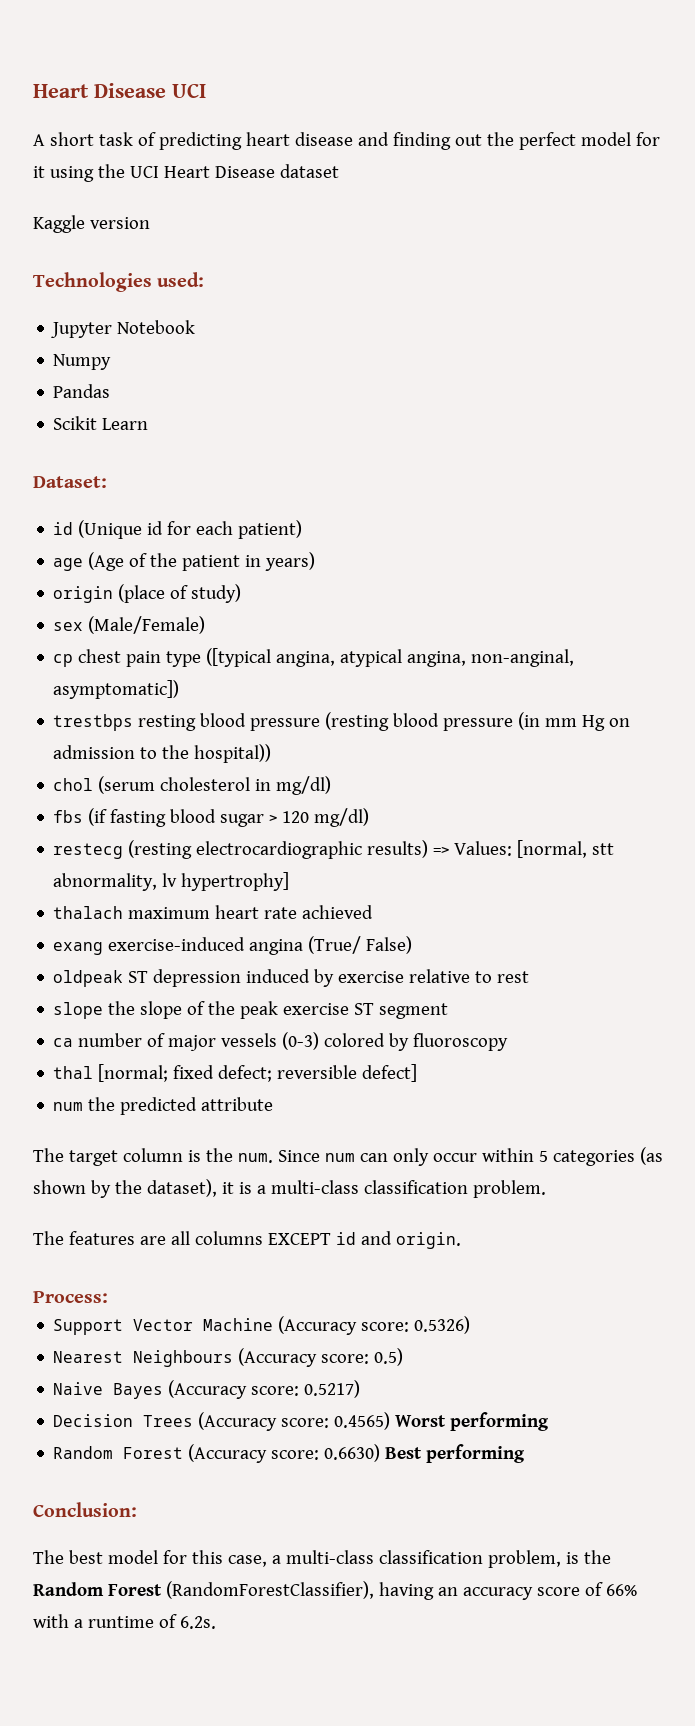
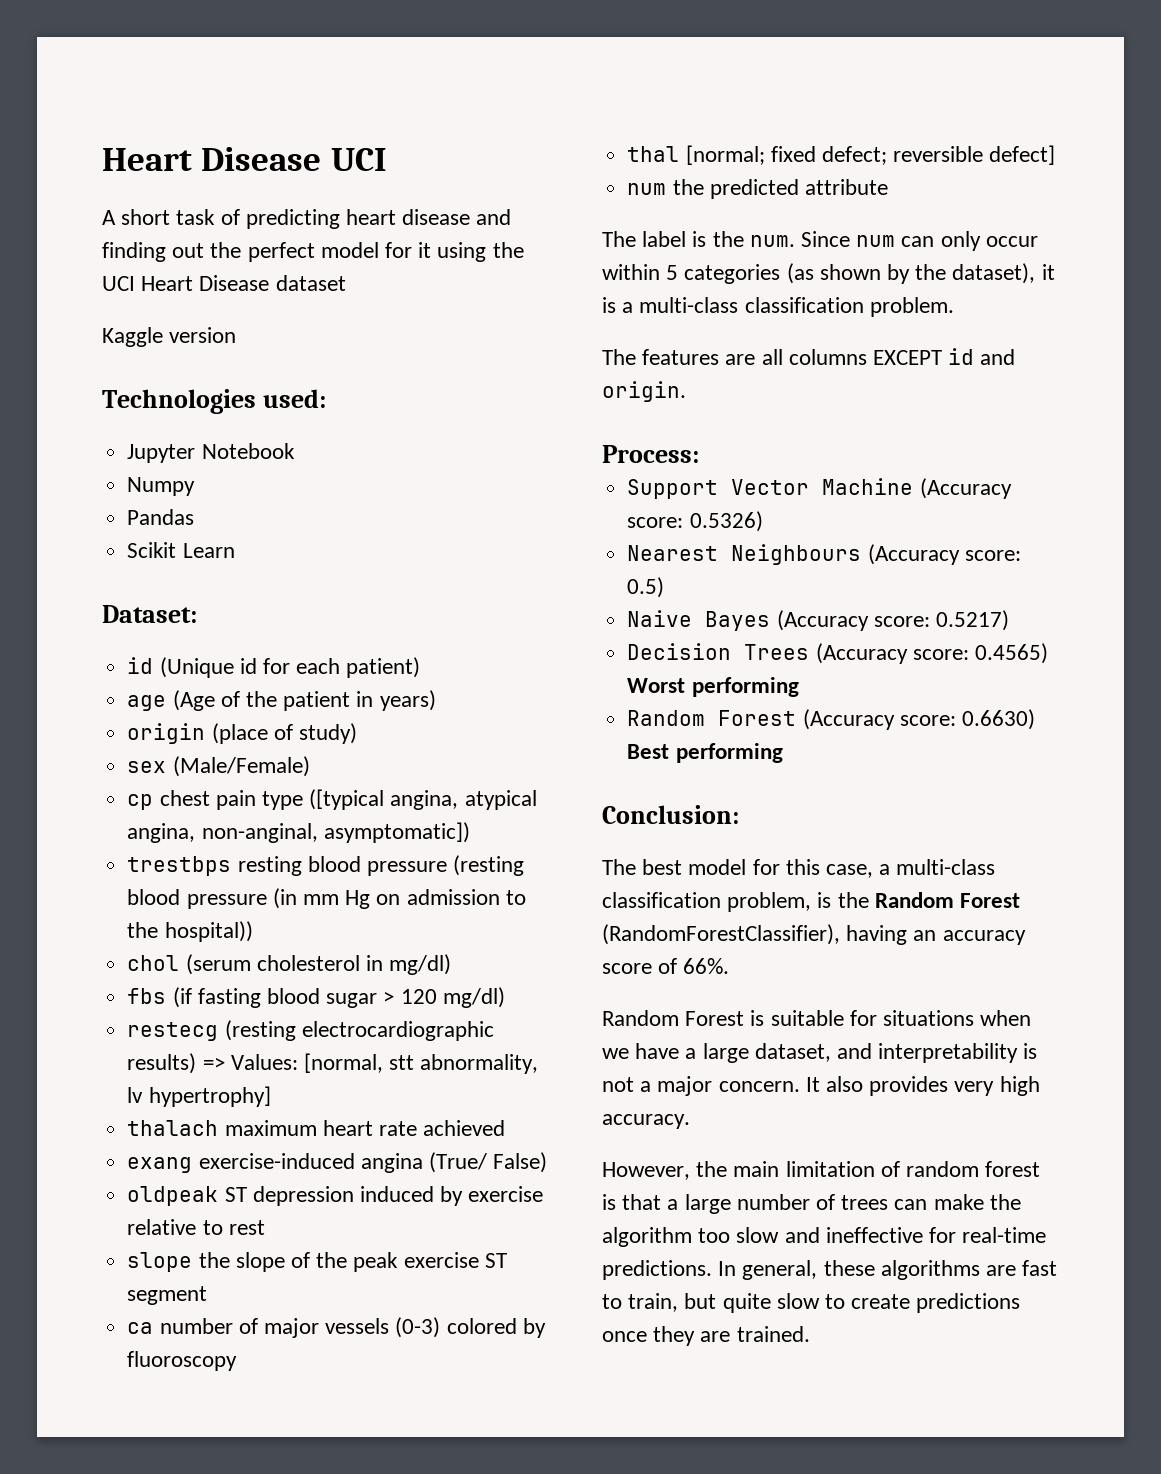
[68,1148,183,1166] target column -> [642,231,687,247] label
[605,1584,637,1596] [33,1614,216,1629] 66% with a runtime of 6.2s. -> [683,958,730,974] [602,1010,1032,1026] [602,1043,1038,1063] [602,1076,1040,1096] [602,1114,690,1129] [602,1161,1041,1180] [602,1194,1021,1214] [602,1227,1047,1247] [602,1260,1058,1280] [602,1293,1021,1313] [602,1326,810,1346] 66%. // Random Forest is suitable for situations when we have a large dataset, and interpretability is not a major concern. It also provides very high accuracy. // However, the main limitation of random forest is that a large number of trees can make the algorithm too slow and ineffective for real-time predictions. In general, these algorithms are fast to train, but quite slow to create predictions once they are trained.

